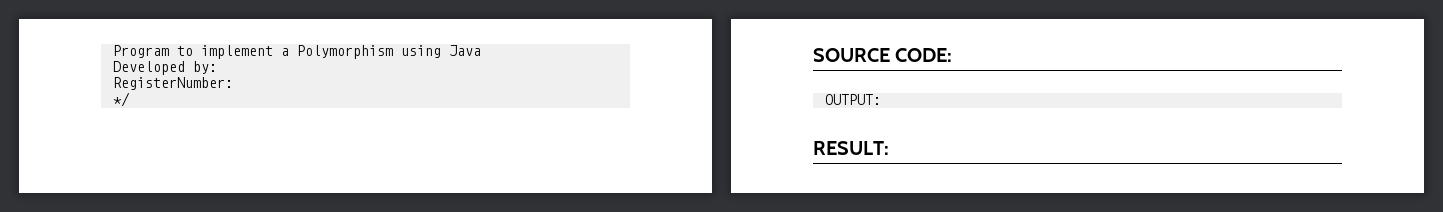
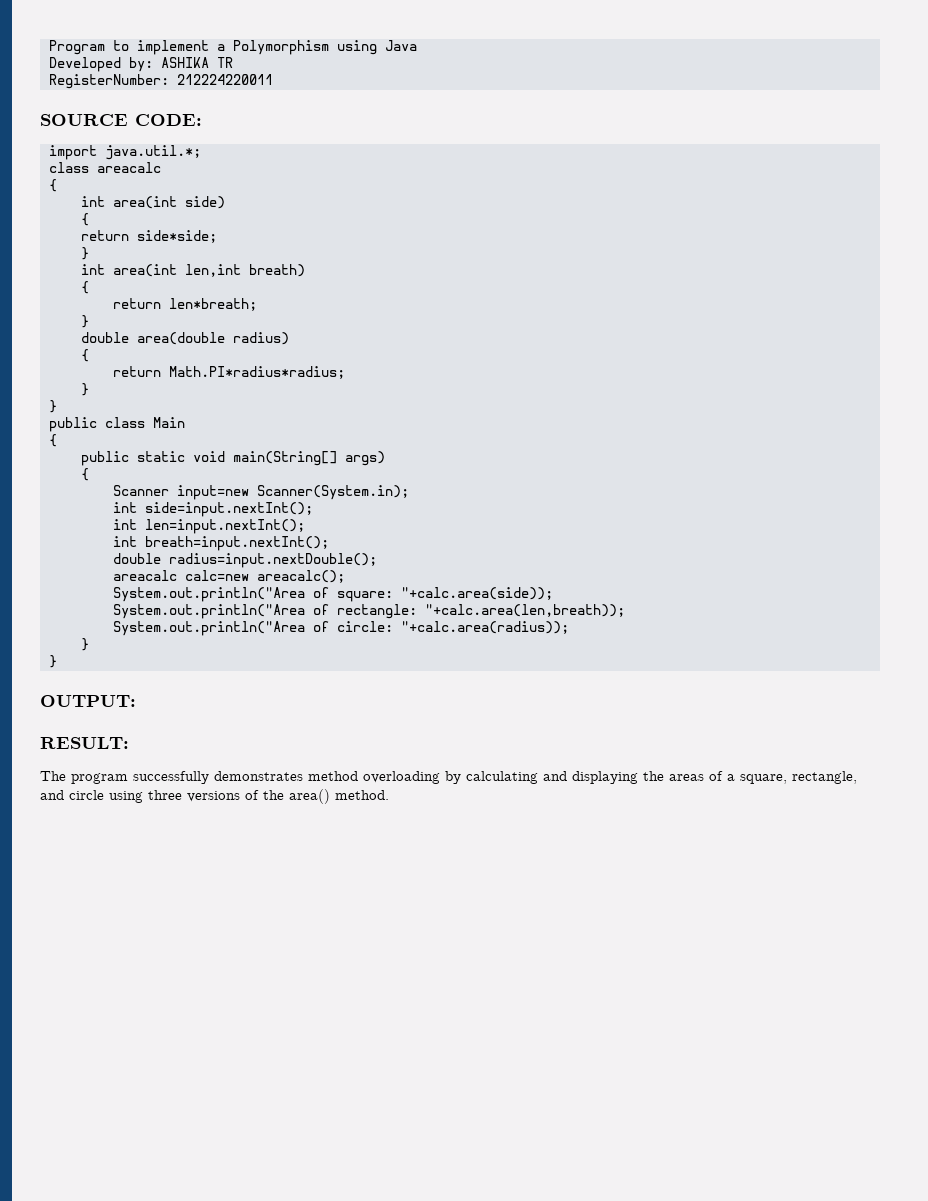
(217, 67) none -> [161,57,233,68] ASHIKA TR
[112,92,130,107] // */ -> [177,74,273,85] 212224220011
[824,94,881,105] [813,141,889,155] OUTPUT: // RESULT: -> [49,145,201,160] [49,162,161,173] [49,179,57,192] [81,196,225,209] [81,213,89,226] [81,230,217,243] [81,247,89,260] [81,264,305,277] [81,281,89,294] [113,298,257,311] [81,315,89,328] [81,332,289,345] [81,349,89,362] [113,366,345,379] [81,383,89,396] [49,400,57,413] [49,417,185,432] [49,434,57,447] [81,451,385,466] [81,468,89,481] [113,485,409,500] [113,502,313,517] [113,519,305,534] [113,536,329,551] [113,553,377,568] [113,570,345,583] [113,587,553,602] [113,604,625,619] [113,621,569,636] [81,638,89,651] [49,655,57,668] [40,695,136,707] [40,737,129,749] [40,771,857,784] [40,789,389,804] import java.util.*; // class areacalc // { // int area(int side) // { // return side*side; // } // int area(int len,int breath) // { // return len*breath; // } // double area(double radius) // { // return Math.PI*radius*radius; // } // } // public class Main // { // public static void main(String[] args) // { // Scanner input=new Scanner(System.in); // int side=input.nextInt(); // int len=input.nextInt(); // int breath=input.nextInt(); // double radius=input.nextDouble(); // areacalc calc=new areacalc(); // System.out.println("Area of square: "+calc.area(side)); // System.out.println("Area of rectangle: "+calc.area(len,breath)); // System.out.println("Area of circle: "+calc.area(radius)); // } // } // OUTPUT: // RESULT: // The program successfully demonstrates method overloading by calculating and displaying the areas of a square, rectangle, and circle using three versions of the area() method.

